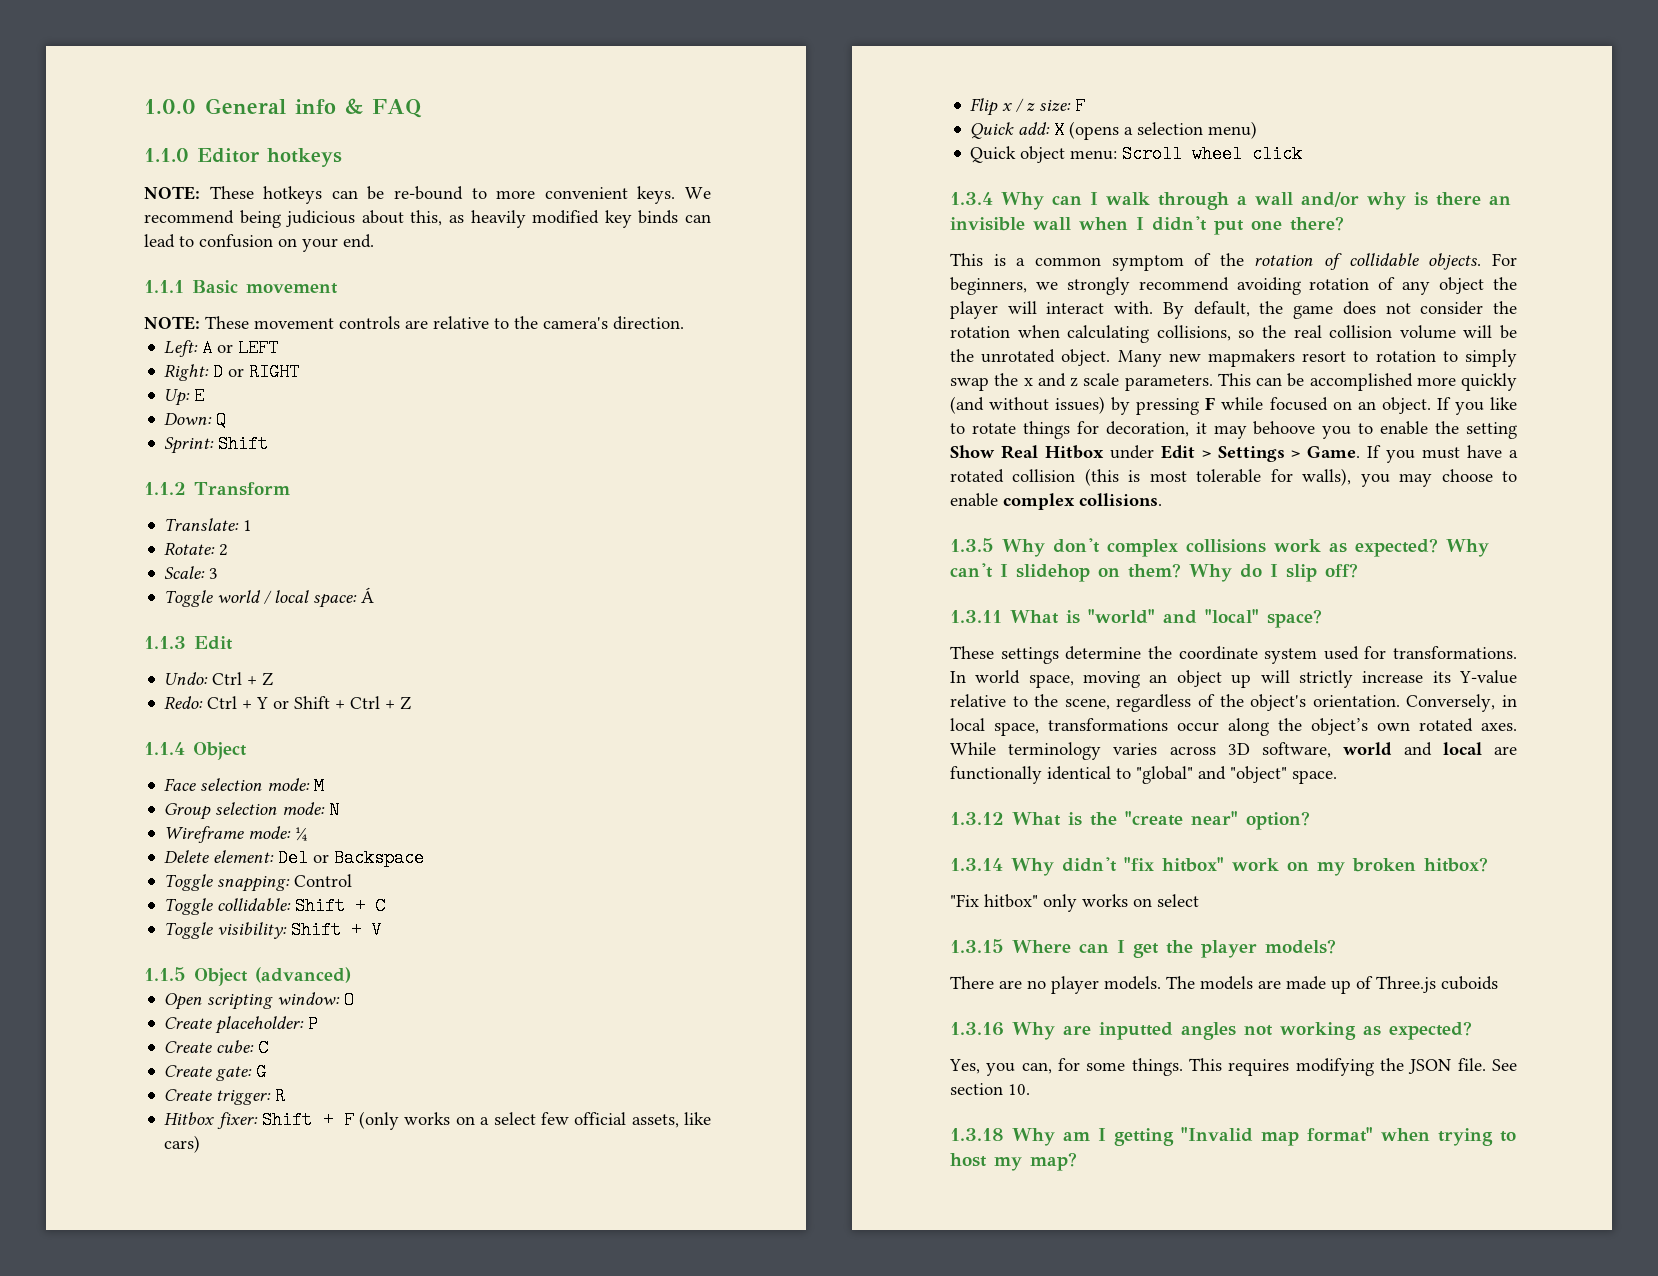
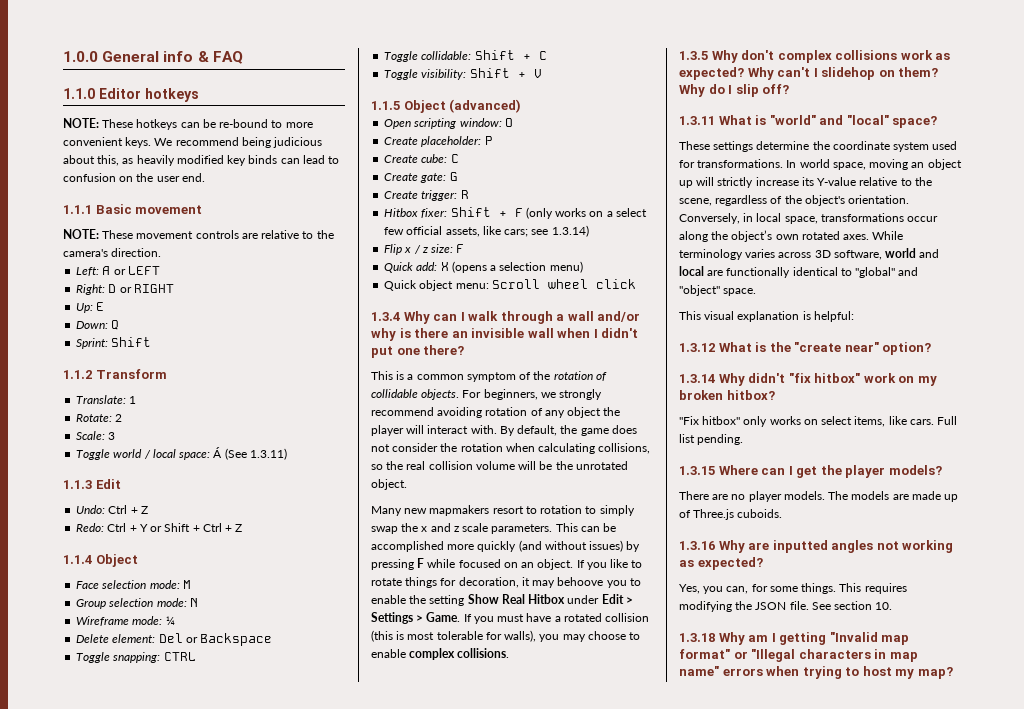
[302,238,338,252] your -> [136,173,180,182] the user
(375, 595) none -> [224,448,287,460] (See 1.3.11)
[294,874,353,887] Control -> [163,652,196,661] CTRL
[164,1135,201,1153] cars) -> [504,225,589,237] cars; see 1.3.14)
(1111, 357) none -> (407, 484) //
(1337, 777) none -> [679,311,854,322] // This visual explanation is helpful:
(1199, 900) none -> [854,416,958,427] [679,434,744,445] items, like cars. Full list pending.
[1441,976,1498,990] cuboids -> [737,509,783,518] cuboids.
(1373, 1134) none -> [733,649,918,662] [679,666,763,676] or "Illegal characters in map name" errors

